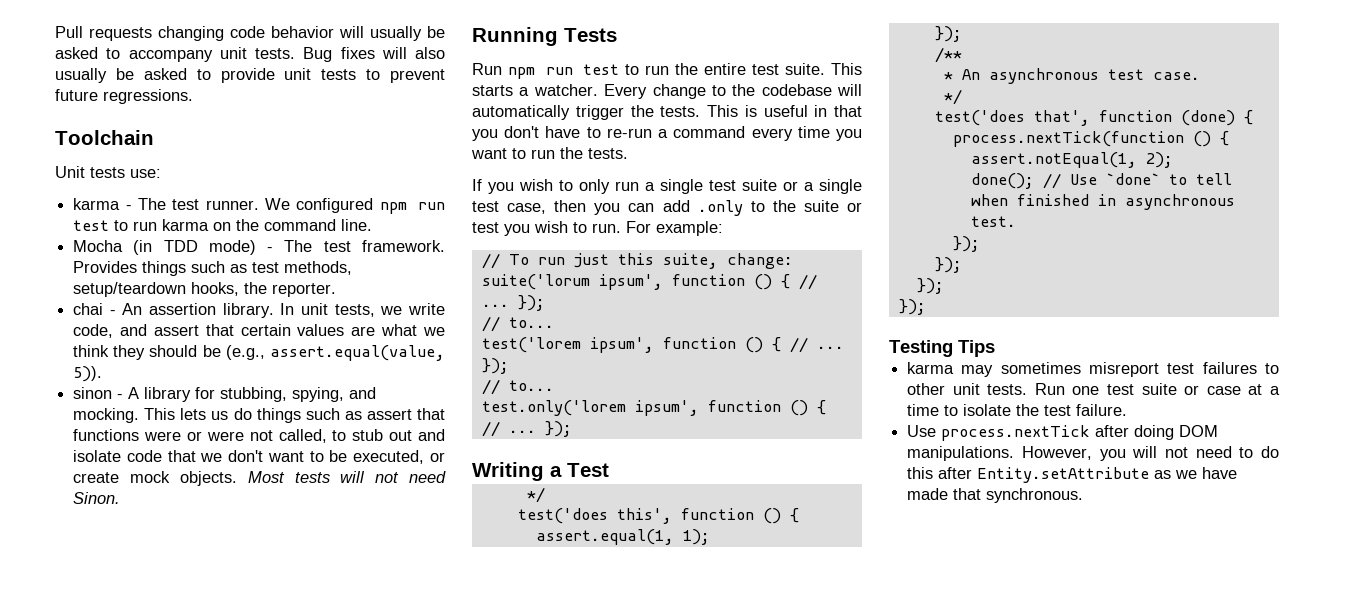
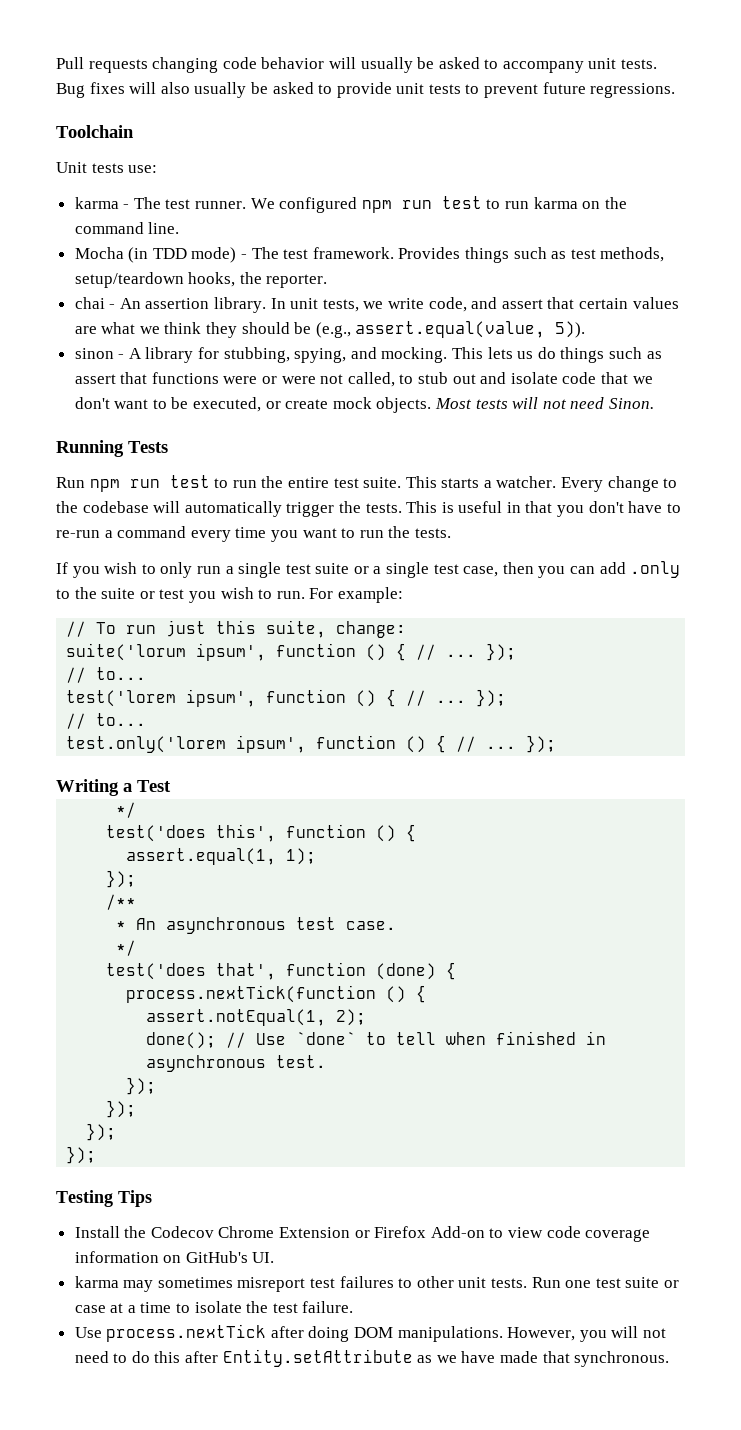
(995, 348) none -> [74,1226,651,1242] [74,1251,275,1263] // Install the Codecov Chrome Extension or Firefox Add-on to view code coverage information on GitHub's UI.

